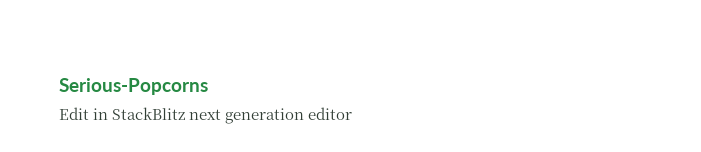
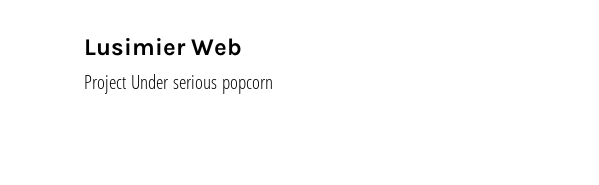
[59,78,208,95] [59,107,353,124] Serious-Popcorns // Edit in StackBlitz next generation editor -> [84,37,243,56] [84,74,273,94] Lusimier Web // Project Under serious popcorn

